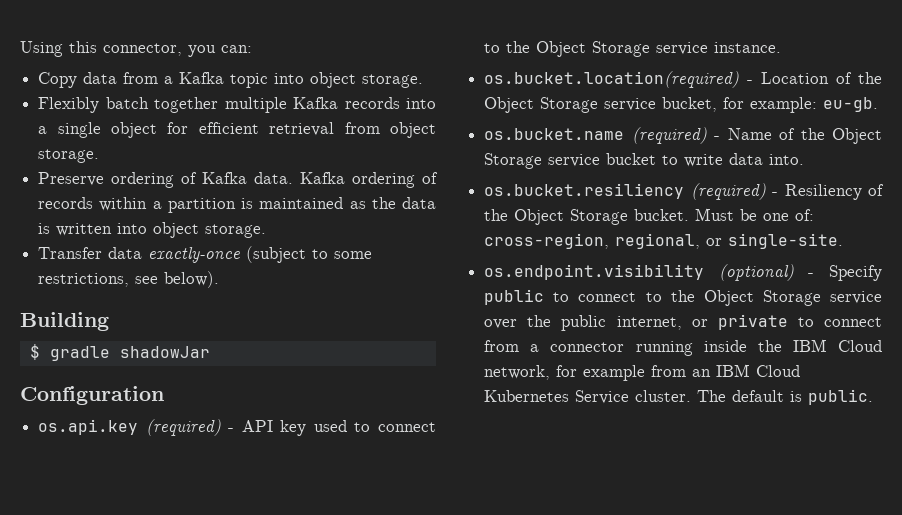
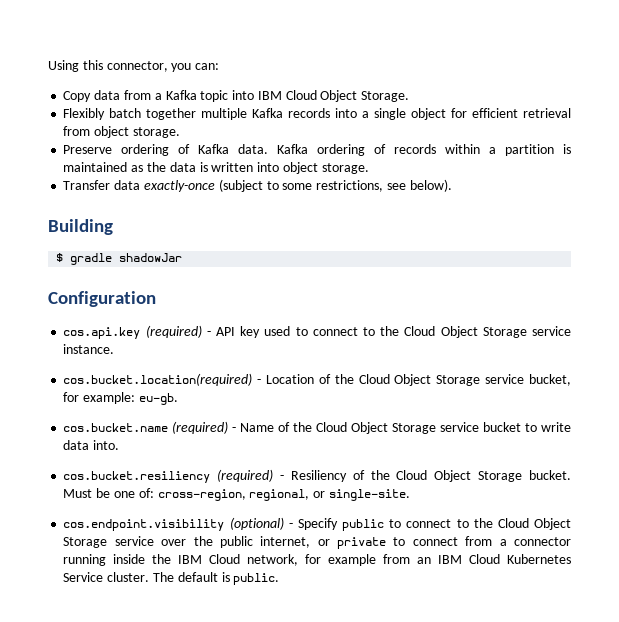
[310,72,424,88] object storage. -> [257,90,410,102] IBM Cloud Object Storage.
[38,419,139,435] os.api.key -> [63,327,141,339] cos.api.key
(531, 47) none -> [404,326,436,336] Cloud
[484,71,740,88] os.bucket.location(required) -> [63,373,253,386] cos.bucket.location(required)
(882, 78) none -> [358,374,390,384] Cloud
[484,128,625,140] os.bucket.name -> [63,423,169,432] cos.bucket.name
(825, 134) none -> [316,422,348,432] Cloud
[484,183,685,199] os.bucket.resiliency -> [63,471,211,483] cos.bucket.resiliency
(509, 215) none -> [396,470,428,480] Cloud
[484,264,705,280] os.endpoint.visibility -> [63,519,225,531] cos.endpoint.visibility
(695, 296) none -> [497,518,529,528] Cloud

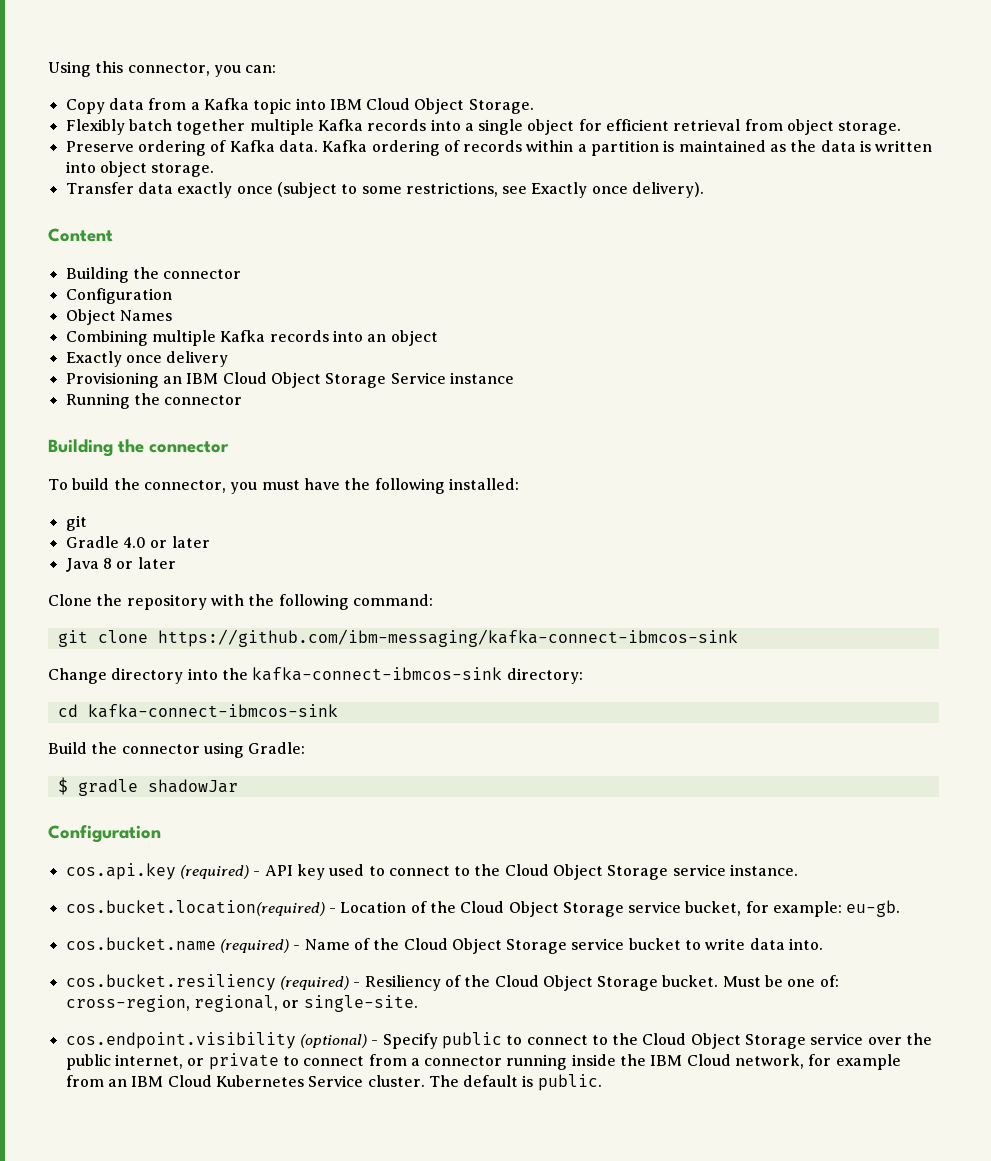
[143,180,215,192] exactly-once -> [177,182,273,198] exactly once
[409,179,452,192] [48,219,113,235] below). // Building -> [531,182,705,198] [48,228,113,242] [65,267,242,283] [65,288,172,304] [65,309,172,325] [65,330,438,346] [65,351,229,367] [65,372,514,388] [65,393,243,409] [48,439,229,457] [48,478,519,494] [65,515,87,531] [65,536,210,548] [65,557,176,572] [48,594,433,610] [57,629,738,647] [48,667,583,684] [57,704,338,718] [48,742,306,758] Exactly once delivery). // Content // Building the connector // Configuration // Object Names // Combining multiple Kafka records into an object // Exactly once delivery // Provisioning an IBM Cloud Object Storage Service instance // Running the connector // Building the connector // To build the connector, you must have the following installed: // git // Gradle 4.0 or later // Java 8 or later // Clone the repository with the following command: // git clone https://github.com/ibm-messaging/kafka-connect-ibmcos-sink // Change directory into the kafka-connect-ibmcos-sink directory: // cd kafka-connect-ibmcos-sink // Build the connector using Gradle:

